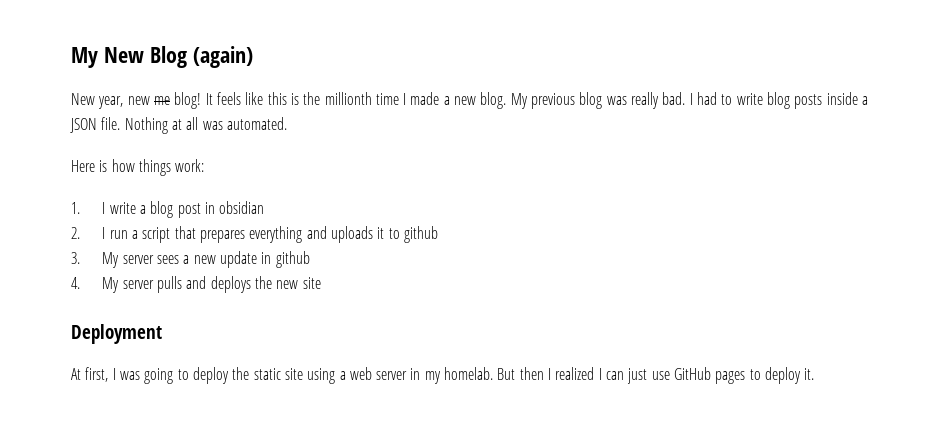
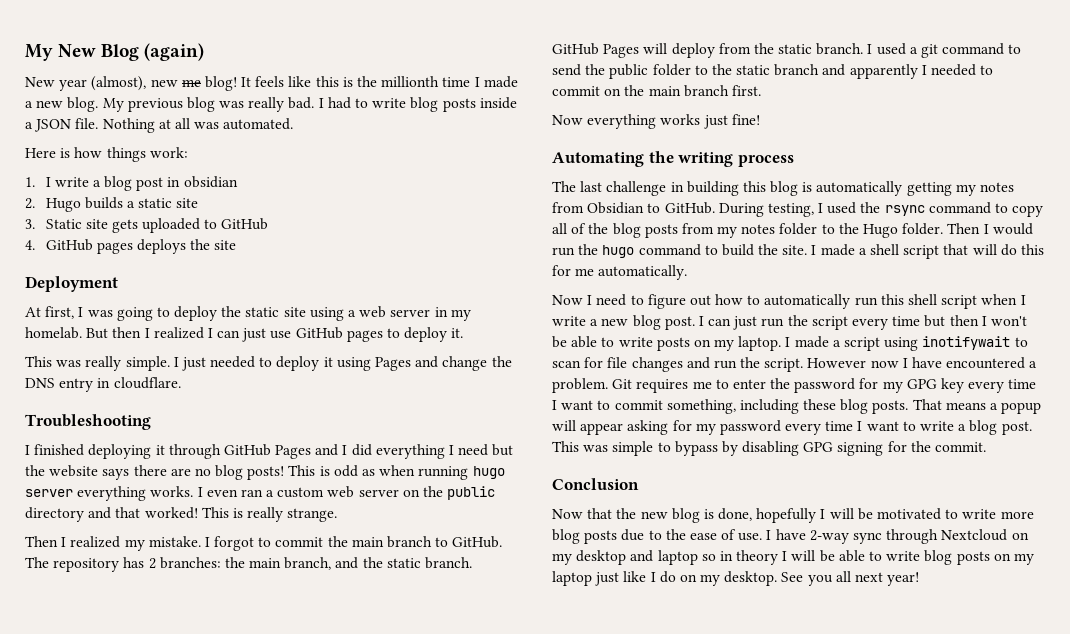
[98,96,124,109] year, -> [59,76,147,91] year (almost),
[102,226,438,243] [71,251,310,268] [71,276,207,293] I run a script that prepares everything and uploads it to github // 3. My server sees a new update in github // 4. My server pulls and -> [45,197,199,212] [25,218,269,233] [25,239,133,254] Hugo builds a static site // 3. Static site gets uploaded to GitHub // 4. GitHub pages
[276,280,299,289] new -> (211, 244) none
(815, 374) none -> [25,356,512,371] [25,377,181,392] [25,414,151,430] [25,444,514,459] [25,465,505,480] [25,486,496,501] [25,507,338,522] [25,536,503,551] [25,557,473,572] [552,43,1022,58] [552,64,994,79] [552,85,761,97] [552,114,760,129] [552,151,794,167] [552,181,1015,196] [552,202,1044,217] [552,223,1033,238] [552,244,1044,259] [552,265,688,280] [552,294,1026,309] [552,315,1027,330] [552,336,1028,351] [552,357,1038,372] [552,378,1037,393] [552,399,1042,414] [552,420,1032,435] [552,441,987,456] [552,478,639,490] [552,508,1034,523] [552,529,1029,544] [552,550,1034,565] [552,571,920,586] // This was really simple. I just needed to deploy it using Pages and change the DNS entry in cloudflare. // Troubleshooting // I finished deploying it through GitHub Pages and I did everything I need but the website says there are no blog posts! This is odd as when running hugo server everything works. I even ran a custom web server on the public directory and that worked! This is really strange. // Then I realized my mistake. I forgot to commit the main branch to GitHub. The repository has 2 branches: the main branch, and the static branch. GitHub Pages will deploy from the static branch. I used a git command to send the public folder to the static branch and apparently I needed to commit on the main branch first. // Now everything works just fine! // Automating the writing process // The last challenge in building this blog is automatically getting my notes from Obsidian to GitHub. During testing, I used the rsync command to copy all of the blog posts from my notes folder to the Hugo folder. Then I would run the hugo command to build the site. I made a shell script that will do this for me automatically. // Now I need to figure out how to automatically run this shell script when I write a new blog post. I can just run the script every time but then I won't be able to write posts on my laptop. I made a script using inotifywait to scan for file changes and run the script. However now I have encountered a problem. Git requires me to enter the password for my GPG key every time I want to commit something, including these blog posts. That means a popup will appear asking for my password every time I want to write a blog post. This was simple to bypass by disabling GPG signing for the commit. // Conclusion // Now that the new blog is done, hopefully I will be motivated to write more blog posts due to the ease of use. I have 2-way sync through Nextcloud on my desktop and laptop so in theory I will be able to write blog posts on my laptop just like I do on my desktop. See you all next year!

